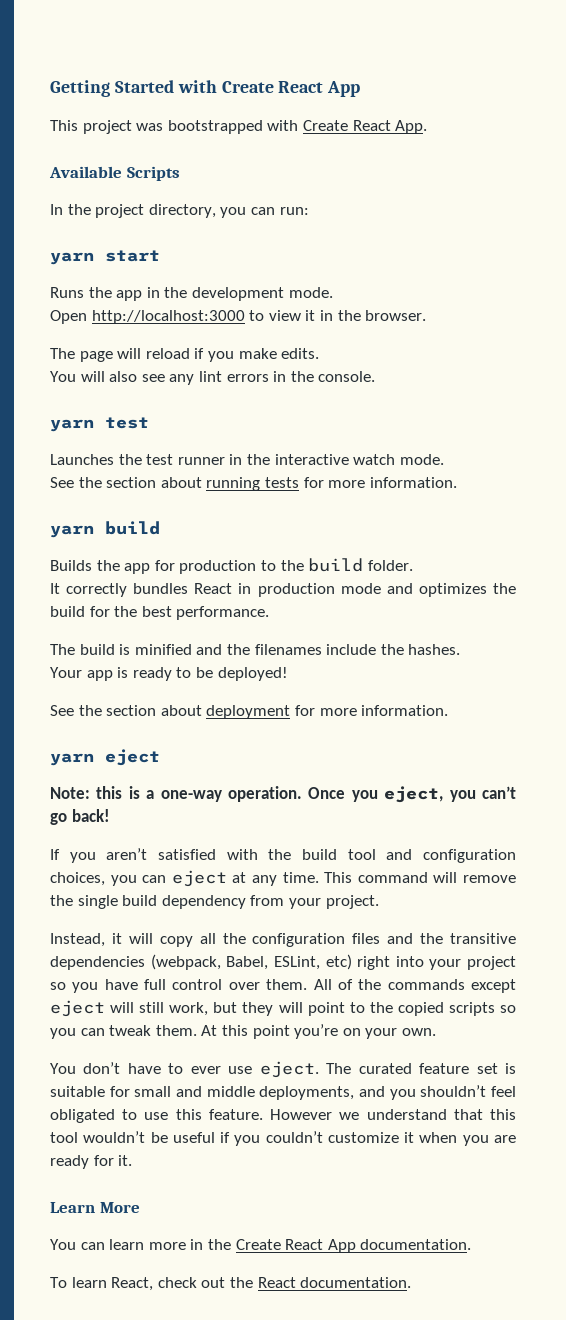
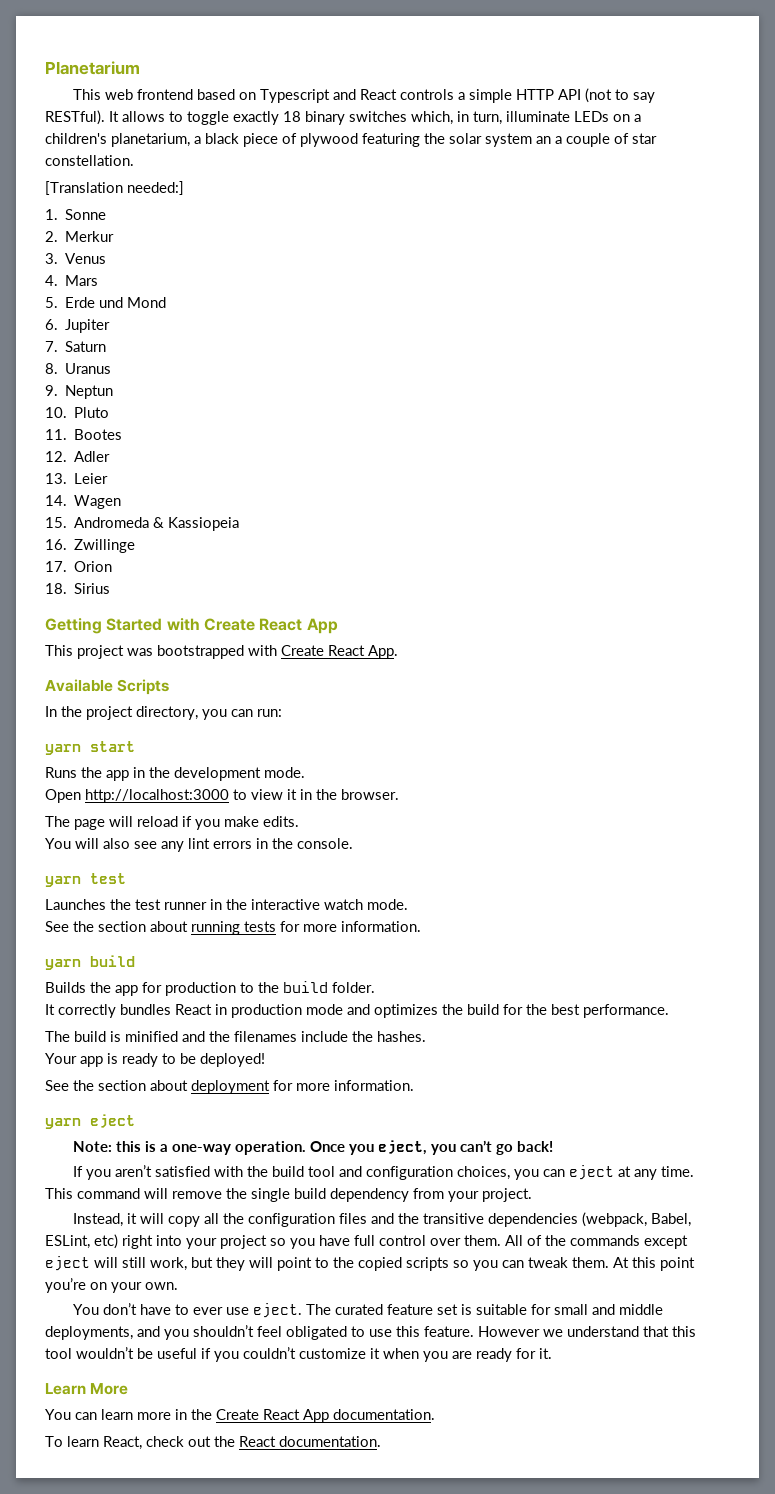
(50, 88) none -> [45,61,140,75] [72,88,655,103] [45,110,641,125] [45,133,657,147] [45,155,134,166] [45,181,184,195] [45,209,107,220] [45,231,115,242] [45,253,107,264] [45,275,99,286] [45,297,167,308] [45,319,111,333] [45,341,107,352] [45,363,112,374] [45,385,114,399] [45,407,110,418] [45,429,123,440] [45,451,111,462] [45,473,109,484] [45,495,122,509] [45,517,240,531] [45,539,136,553] [45,561,113,572] [45,583,111,594] Planetarium // This web frontend based on Typescript and React controls a simple HTTP API (not to say RESTful). It allows to toggle exactly 18 binary switches which, in turn, illuminate LEDs on a children's planetarium, a black piece of plywood featuring the solar system an a couple of star constellation. // [Translation needed:] // 1. Sonne // 2. Merkur // 3. Venus // 4. Mars // 5. Erde und Mond // 6. Jupiter // 7. Saturn // 8. Uranus // 9. Neptun // 10. Pluto // 11. Bootes // 12. Adler // 13. Leier // 14. Wagen // 15. Andromeda & Kassiopeia // 16. Zwillinge // 17. Orion // 18. Sirius //

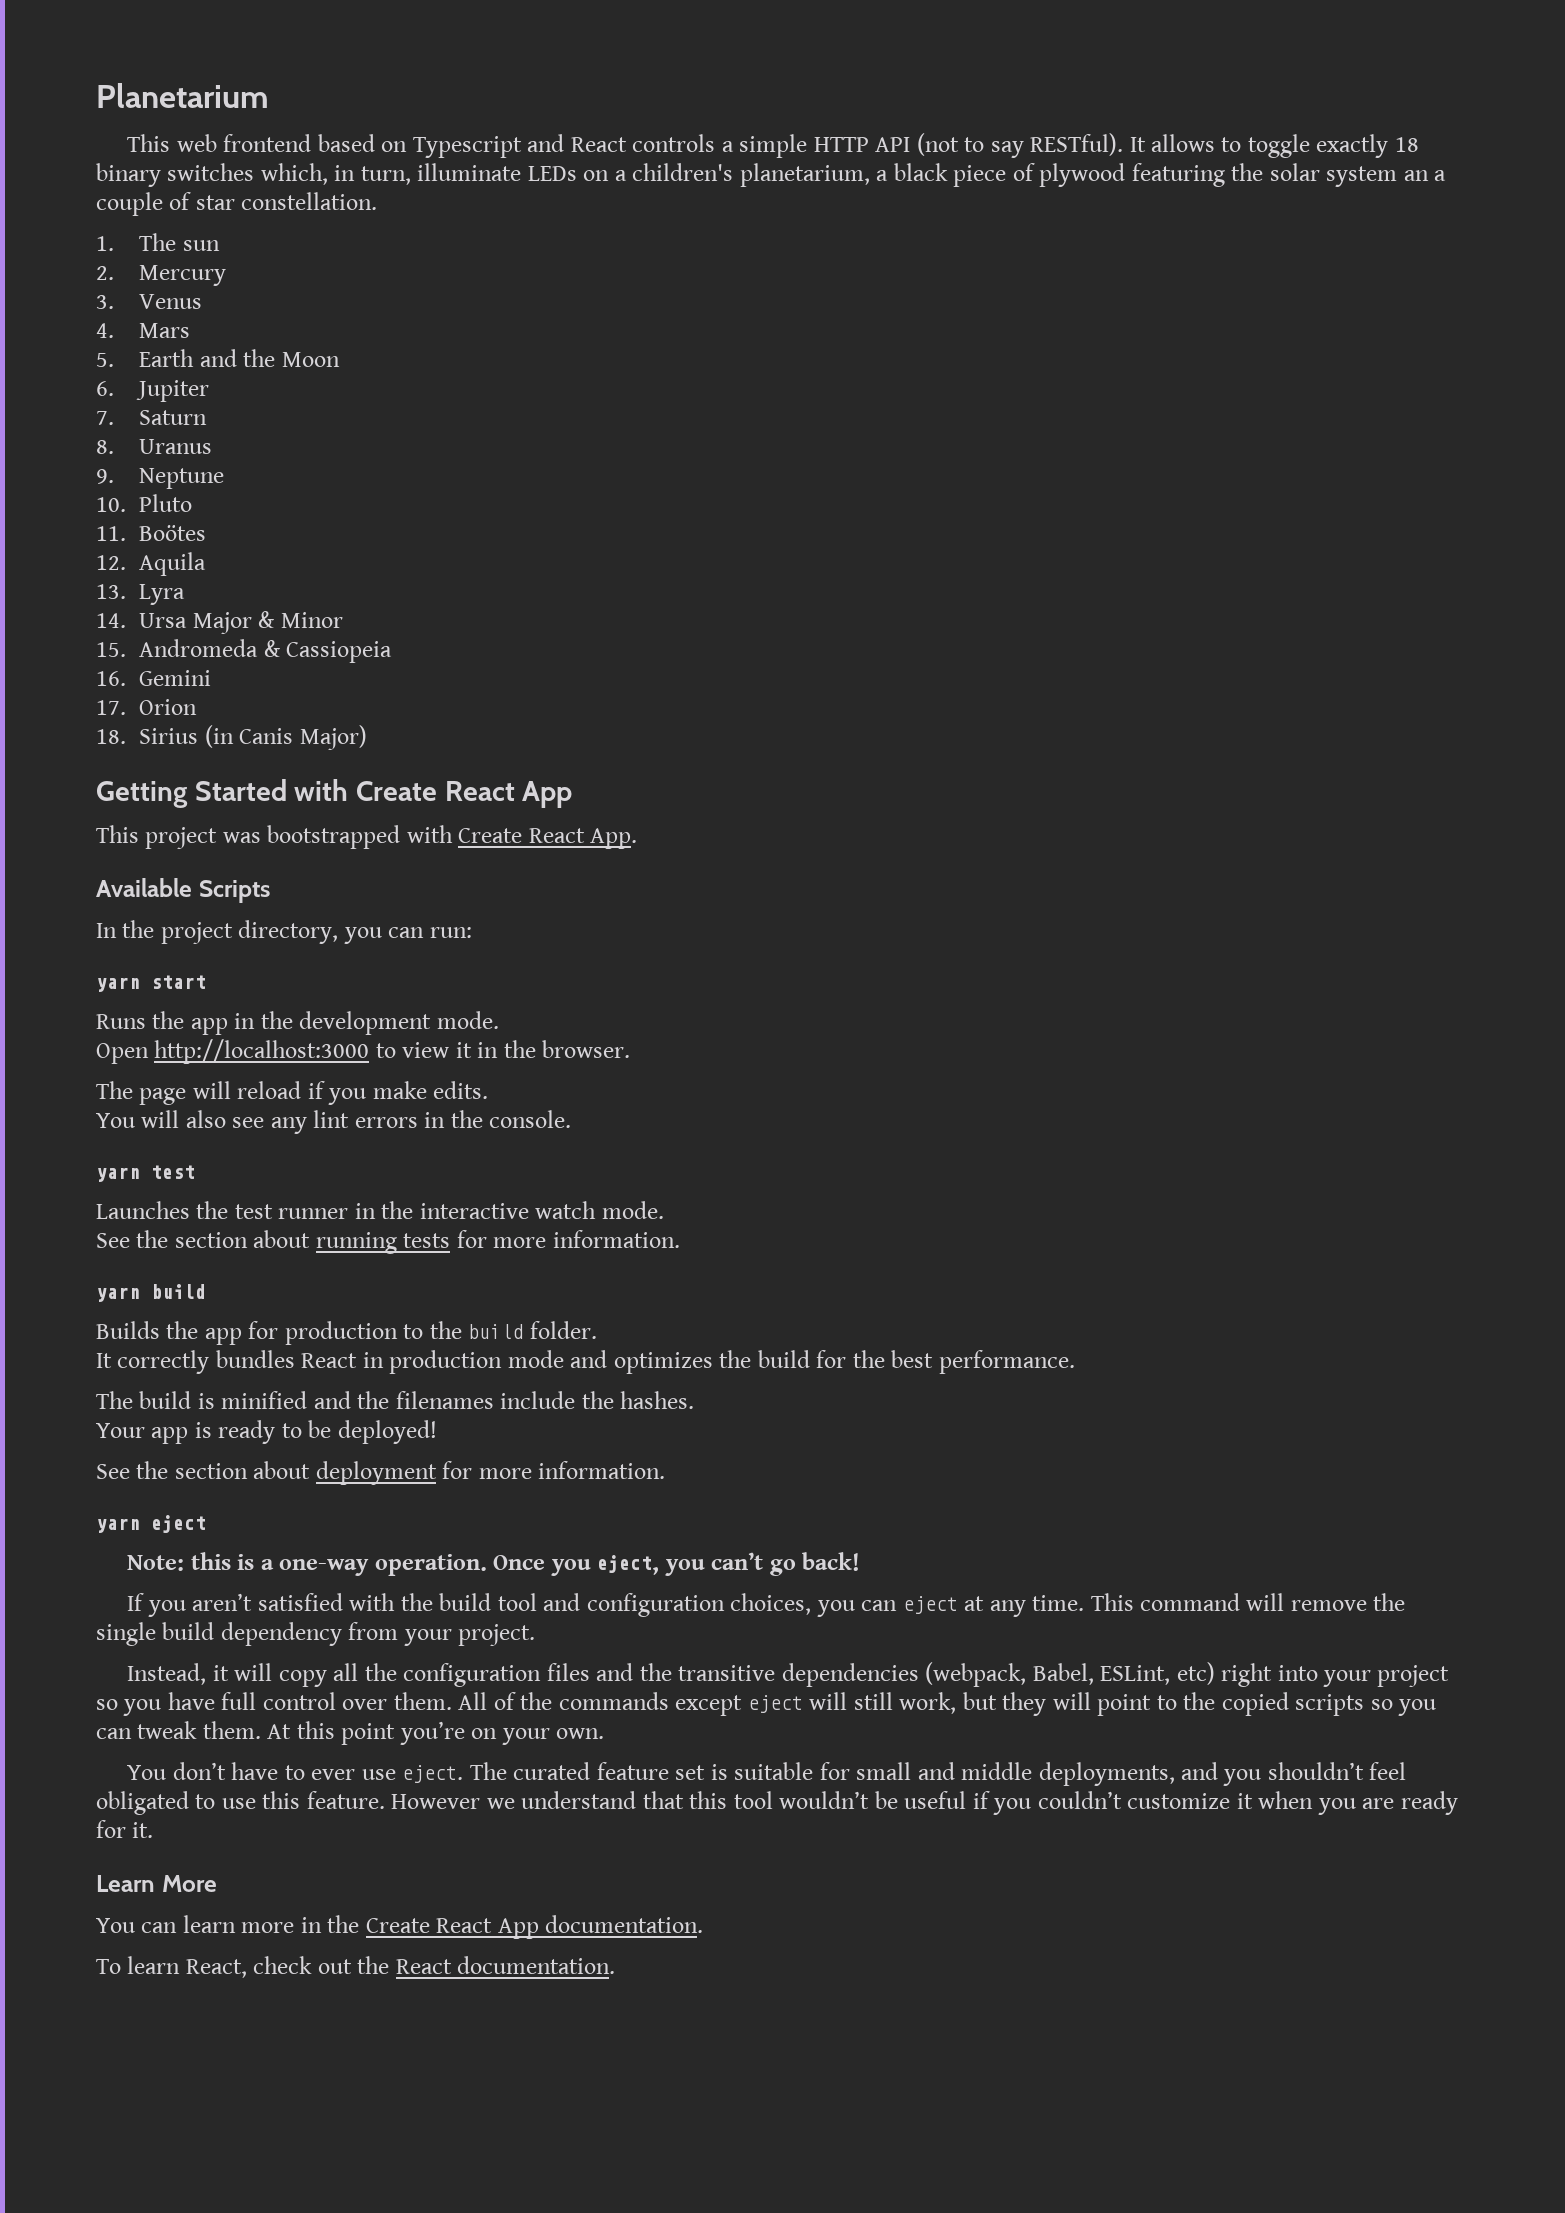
[45,181,184,195] [45,209,107,220] [45,231,115,242] [Translation needed:] // 1. Sonne // 2. Merkur -> [96,233,220,251] [96,265,227,286] 1. The sun // 2. Mercury
[65,297,167,308] Erde und Mond -> [139,349,340,367] Earth and the Moon
[65,385,114,399] Neptun -> [139,468,225,489] Neptune
[74,429,123,440] Bootes -> [139,525,207,541] Boötes
[74,451,111,462] Adler -> [139,552,207,576] Aquila
[74,473,109,484] Leier -> [139,584,186,605] Lyra
[74,495,122,509] Wagen -> [139,611,343,634] Ursa Major & Minor
[168,517,240,531] Kassiopeia -> [286,641,393,663] Cassiopeia
[74,539,136,553] Zwillinge -> [139,670,212,686] Gemini
(111, 588) none -> [204,725,367,750] (in Canis Major)

